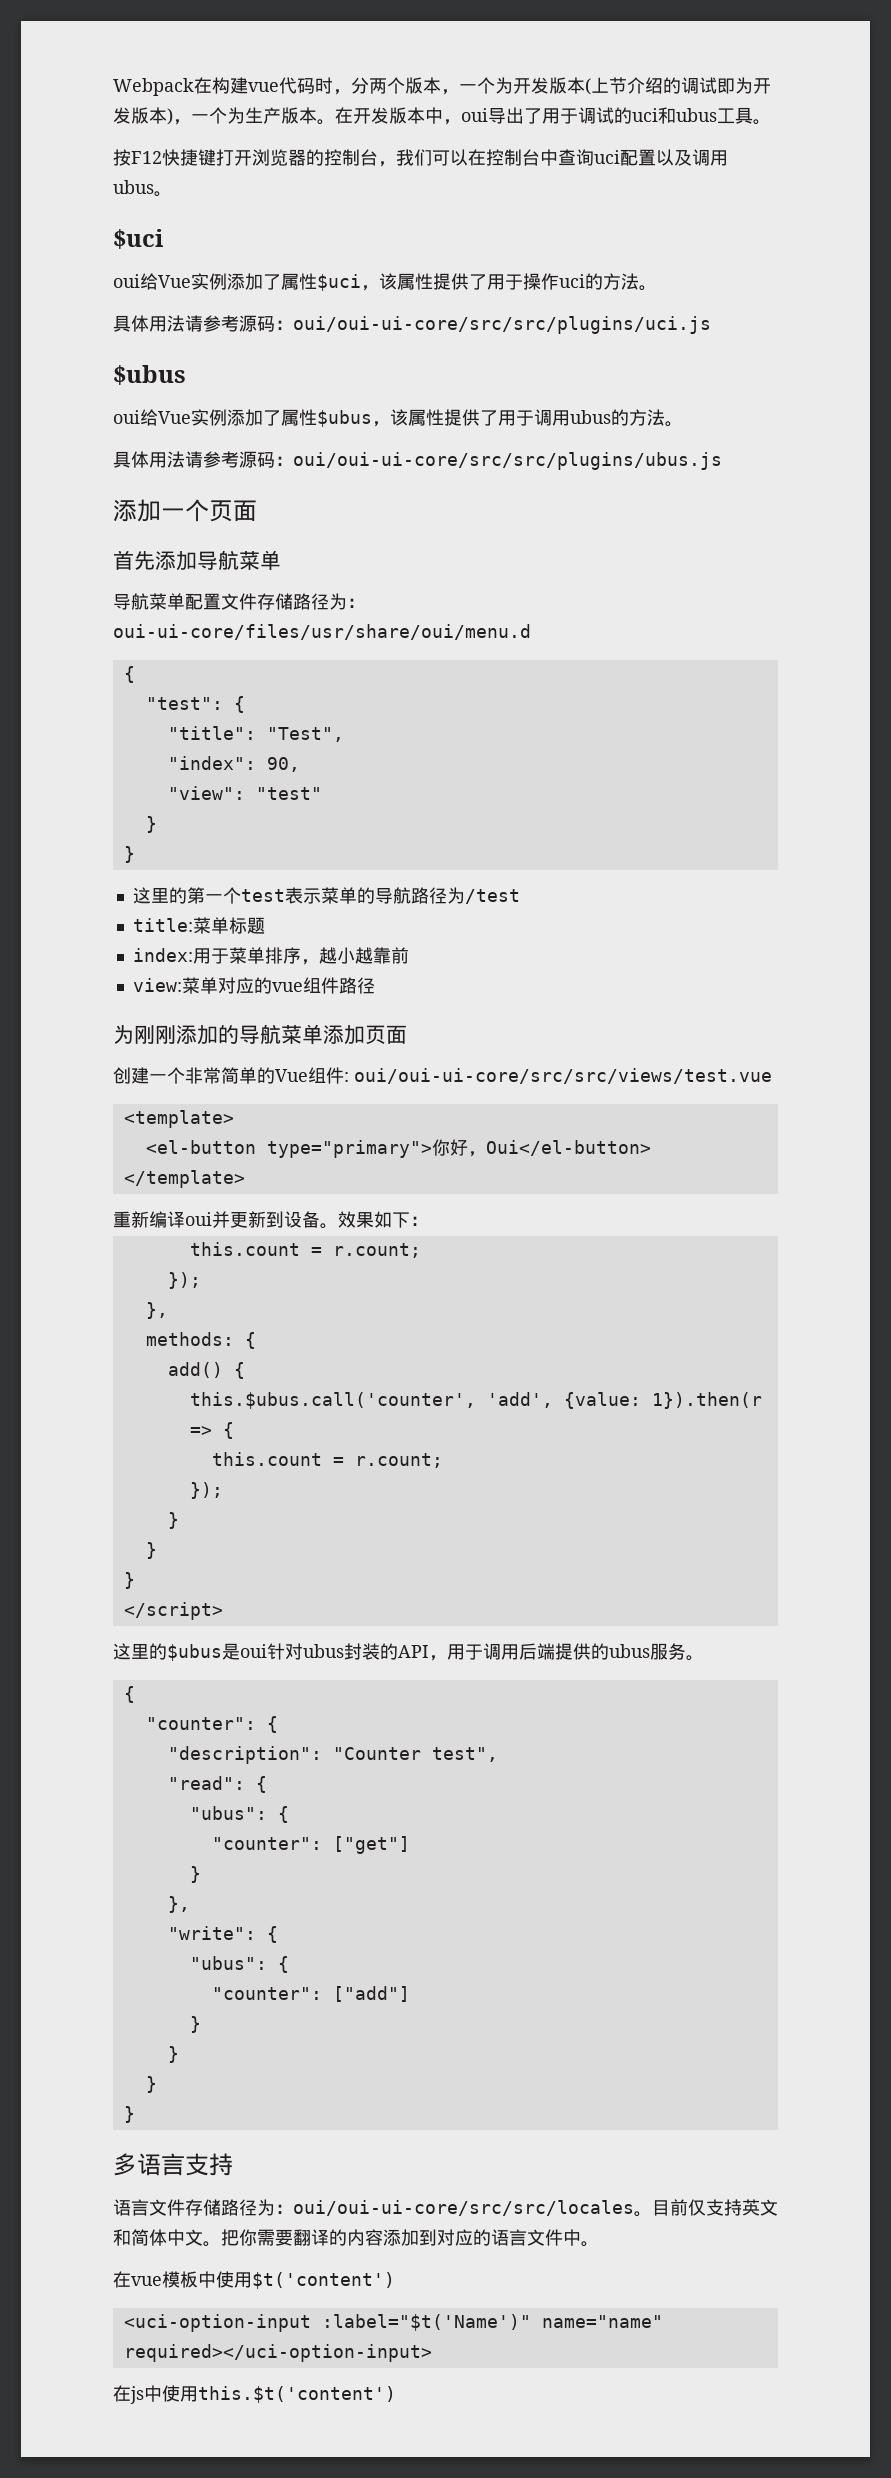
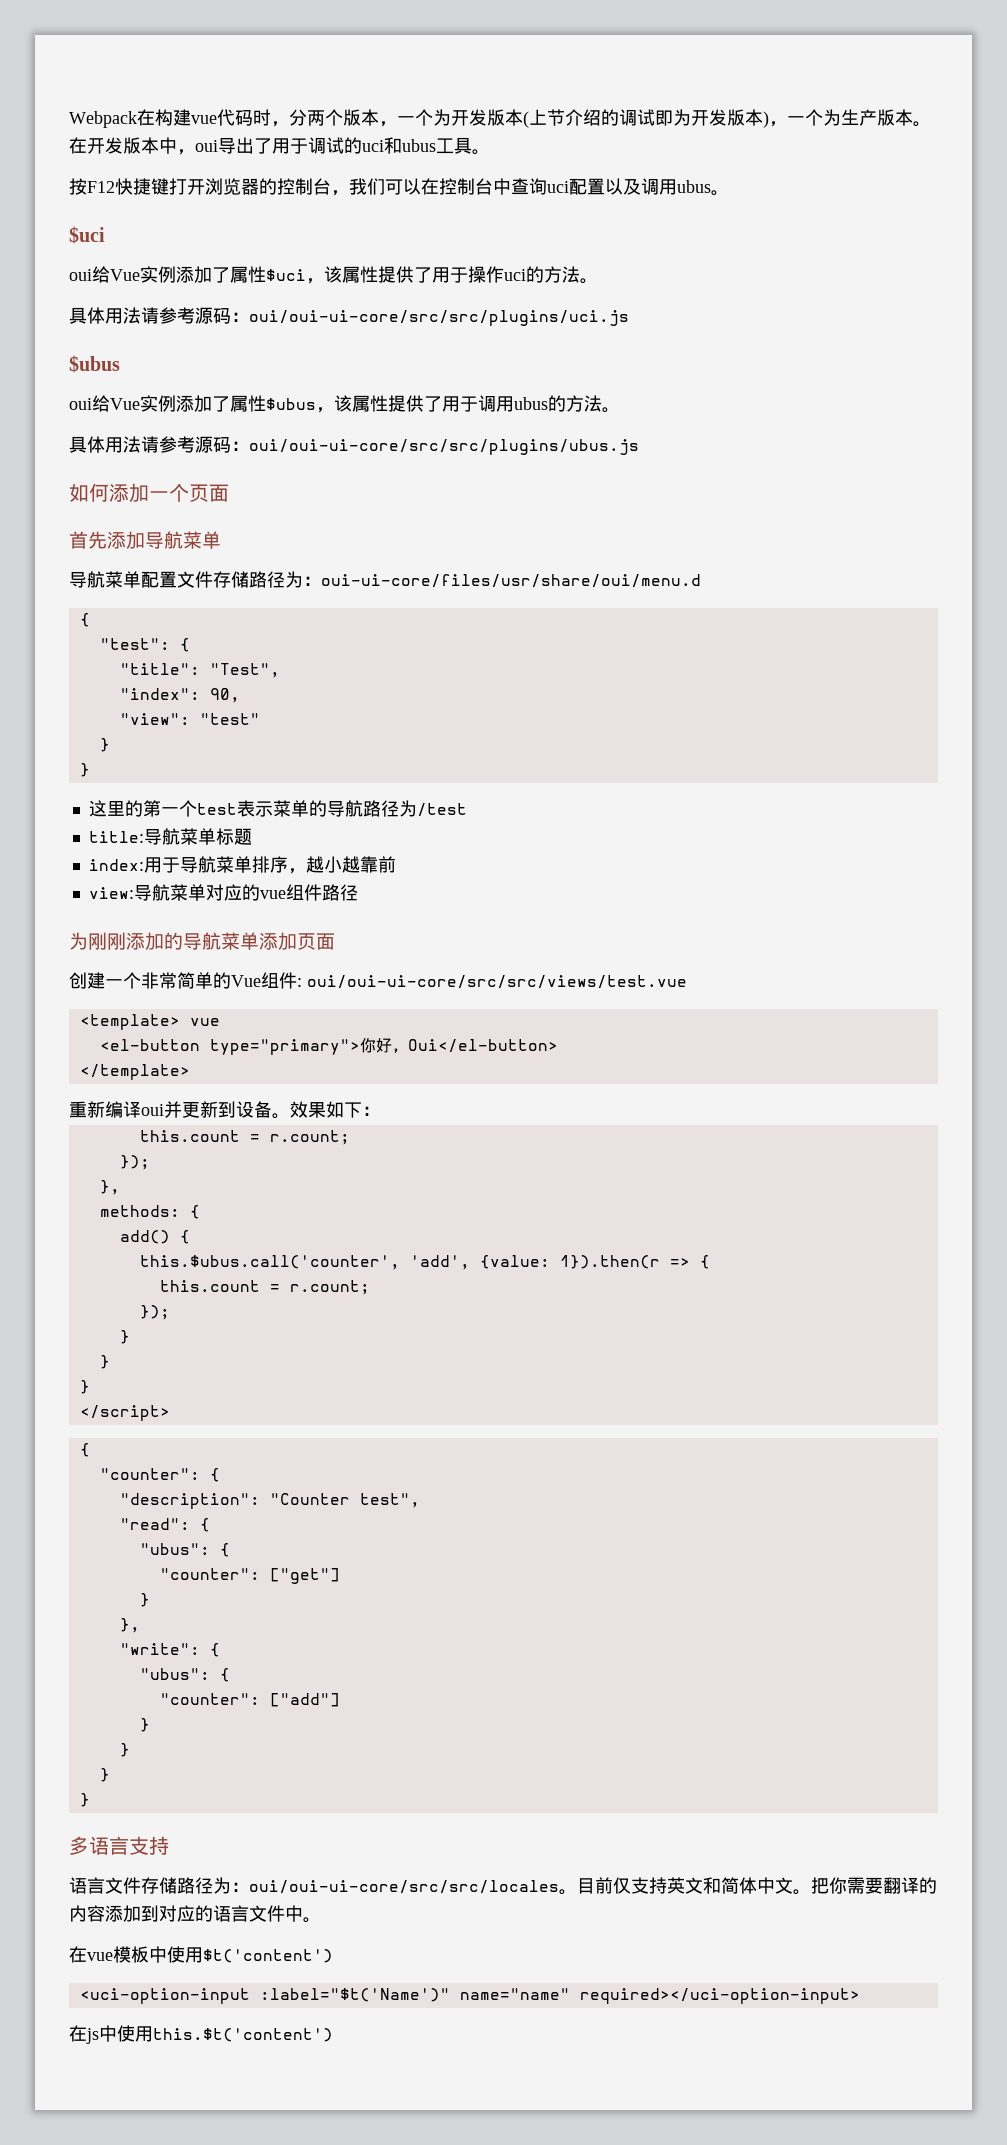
(722, 461) none -> [69,483,109,502] 如何
(193, 925) none -> [143,828,180,845] 导航
(229, 956) none -> [179,856,216,873] 导航
(182, 985) none -> [133,884,170,901] 导航
(234, 1119) none -> [189,1018,220,1026] vue
[113,1643,704,1661] // 这里的$ubus是oui针对ubus封装的API，用于调用后端提供的ubus服务。 -> (170, 1413) none

